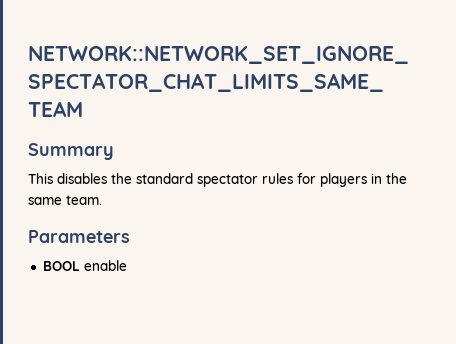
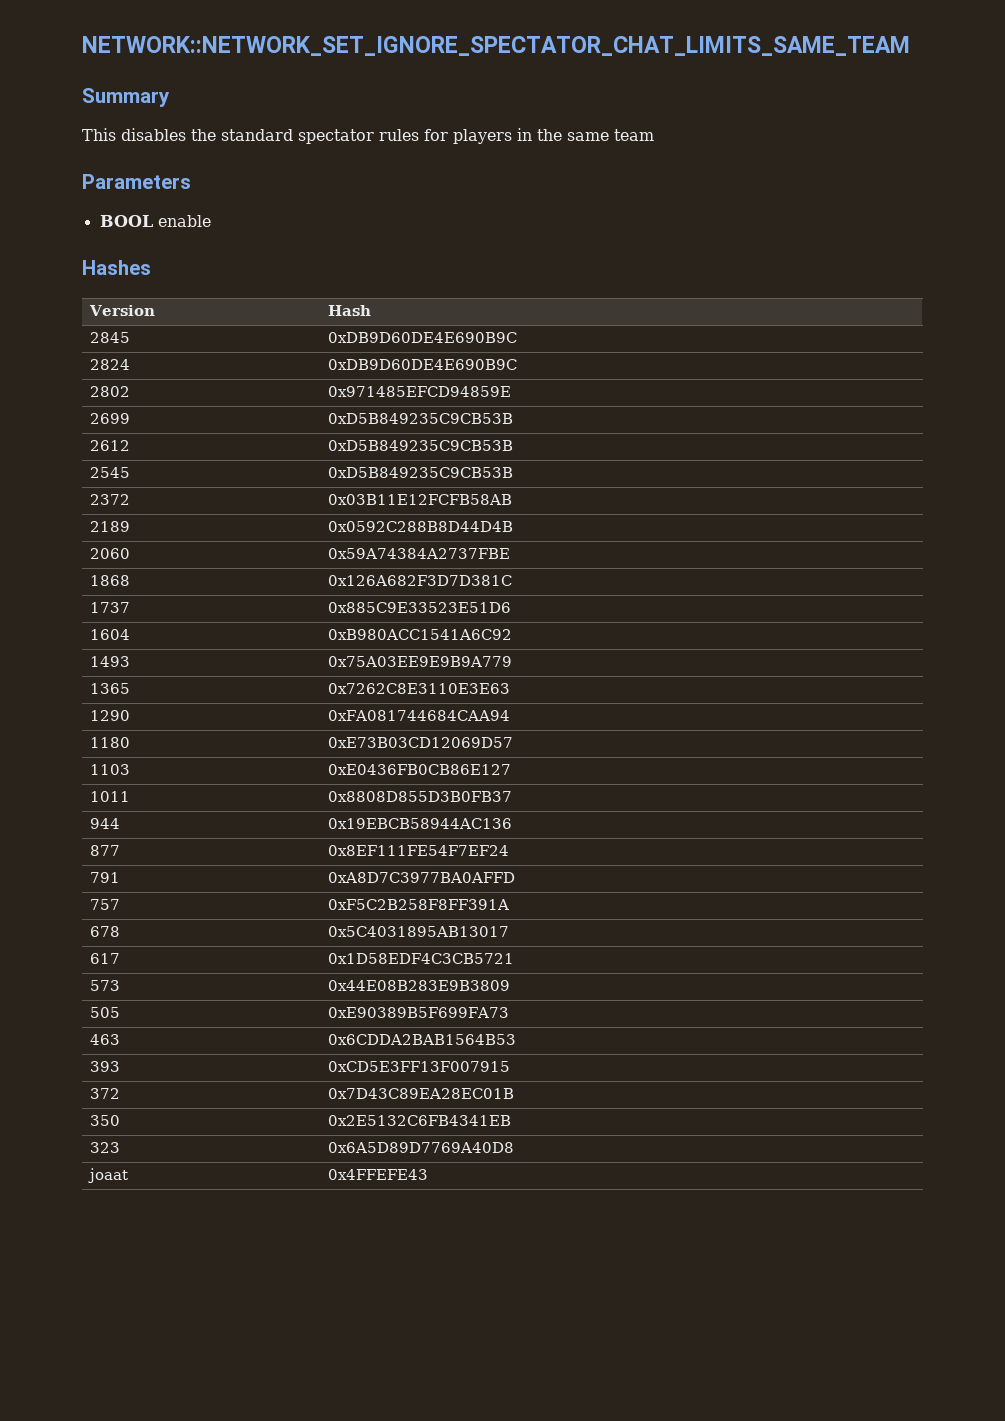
[66,195,102,205] team. -> [614,129,654,141] team
(127, 265) none -> [82,260,151,275] [88,305,155,316] [327,305,371,316] [89,332,130,343] [327,332,517,343] [89,359,130,370] [327,359,517,370] [89,386,130,397] [327,386,511,397] [89,413,130,424] [327,413,513,424] [89,440,130,451] [327,440,513,451] [89,467,130,478] [327,467,513,478] [89,494,130,505] [327,494,512,505] [89,521,130,532] [327,521,513,532] [89,548,130,559] [327,548,510,559] [89,575,130,586] [327,575,512,586] [89,602,130,613] [327,602,511,613] [89,629,130,640] [327,629,512,640] [89,656,130,667] [327,656,512,667] [89,683,130,694] [327,683,510,694] [89,710,130,721] [327,710,510,721] [89,737,130,748] [327,737,513,748] [89,764,130,775] [327,764,511,775] [89,791,130,802] [327,791,512,802] [89,818,120,829] [327,818,512,829] [89,845,120,856] [327,845,509,856] [89,872,120,883] [327,872,515,883] [89,899,120,910] [327,899,509,910] [89,926,120,937] [327,926,509,937] [89,953,120,964] [327,953,514,964] [89,980,120,991] [327,980,510,991] [89,1007,120,1018] [327,1007,509,1018] [89,1034,120,1045] [327,1034,516,1045] [89,1061,120,1072] [327,1061,510,1072] [89,1088,120,1099] [327,1088,514,1099] [89,1115,120,1126] [327,1115,511,1126] [89,1142,120,1153] [327,1142,514,1153] [87,1168,128,1183] [327,1169,428,1180] // Hashes // Version | Hash // 2845 | 0xDB9D60DE4E690B9C // 2824 | 0xDB9D60DE4E690B9C // 2802 | 0x971485EFCD94859E // 2699 | 0xD5B849235C9CB53B // 2612 | 0xD5B849235C9CB53B // 2545 | 0xD5B849235C9CB53B // 2372 | 0x03B11E12FCFB58AB // 2189 | 0x0592C288B8D44D4B // 2060 | 0x59A74384A2737FBE // 1868 | 0x126A682F3D7D381C // 1737 | 0x885C9E33523E51D6 // 1604 | 0xB980ACC1541A6C92 // 1493 | 0x75A03EE9E9B9A779 // 1365 | 0x7262C8E3110E3E63 // 1290 | 0xFA081744684CAA94 // 1180 | 0xE73B03CD12069D57 // 1103 | 0xE0436FB0CB86E127 // 1011 | 0x8808D855D3B0FB37 // 944 | 0x19EBCB58944AC136 // 877 | 0x8EF111FE54F7EF24 // 791 | 0xA8D7C3977BA0AFFD // 757 | 0xF5C2B258F8FF391A // 678 | 0x5C4031895AB13017 // 617 | 0x1D58EDF4C3CB5721 // 573 | 0x44E08B283E9B3809 // 505 | 0xE90389B5F699FA73 // 463 | 0x6CDDA2BAB1564B53 // 393 | 0xCD5E3FF13F007915 // 372 | 0x7D43C89EA28EC01B // 350 | 0x2E5132C6FB4341EB // 323 | 0x6A5D89D7769A40D8 // joaat | 0x4FFEFE43

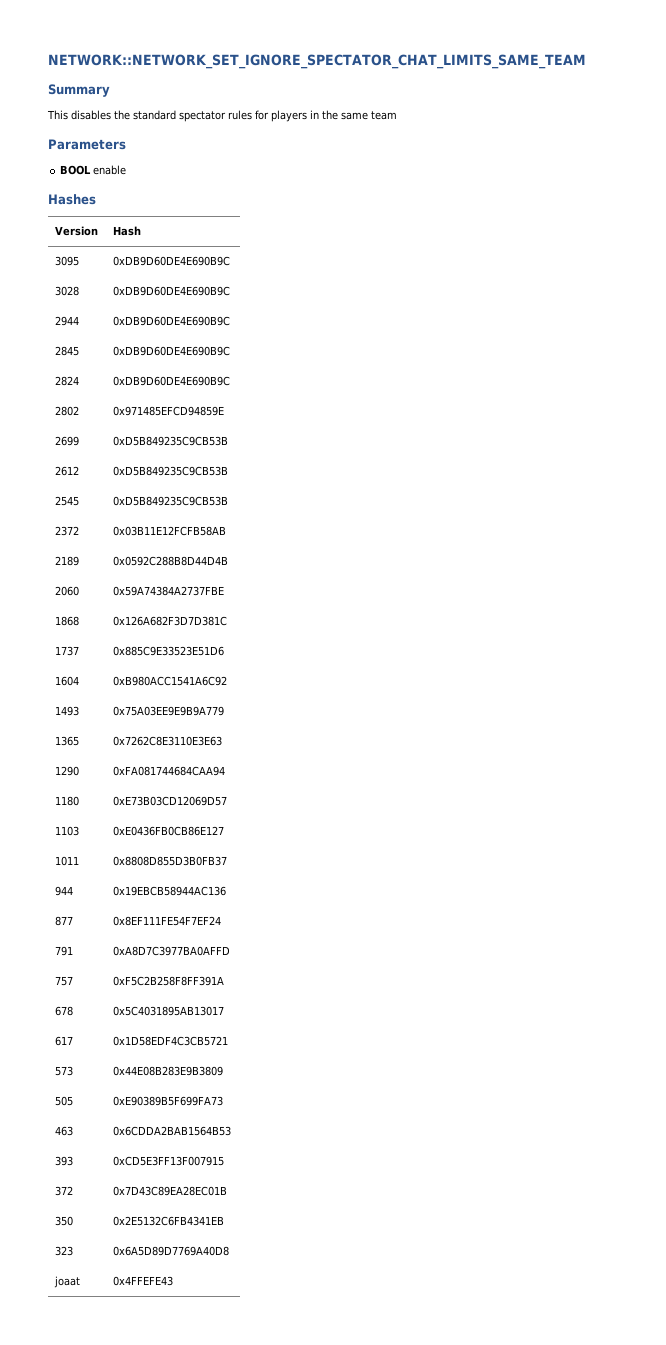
(371, 310) none -> [55,256,80,266] [113,256,231,266] [55,286,80,296] [113,286,231,296] [55,316,80,326] [113,316,231,326] // 3095 | 0xDB9D60DE4E690B9C // 3028 | 0xDB9D60DE4E690B9C // 2944 | 0xDB9D60DE4E690B9C

